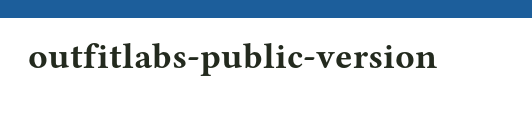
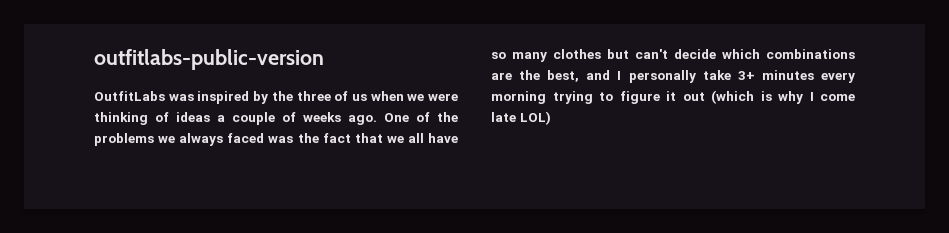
(437, 59) none -> [94,91,458,104] [94,112,458,125] [94,133,459,146] [491,49,855,62] [491,70,855,83] [491,90,855,104] [491,111,551,125] // OutfitLabs was inspired by the three of us when we were thinking of ideas a couple of weeks ago. One of the problems we always faced was the fact that we all have so many clothes but can't decide which combinations are the best, and I personally take 3+ minutes every morning trying to figure it out (which is why I come late LOL)

